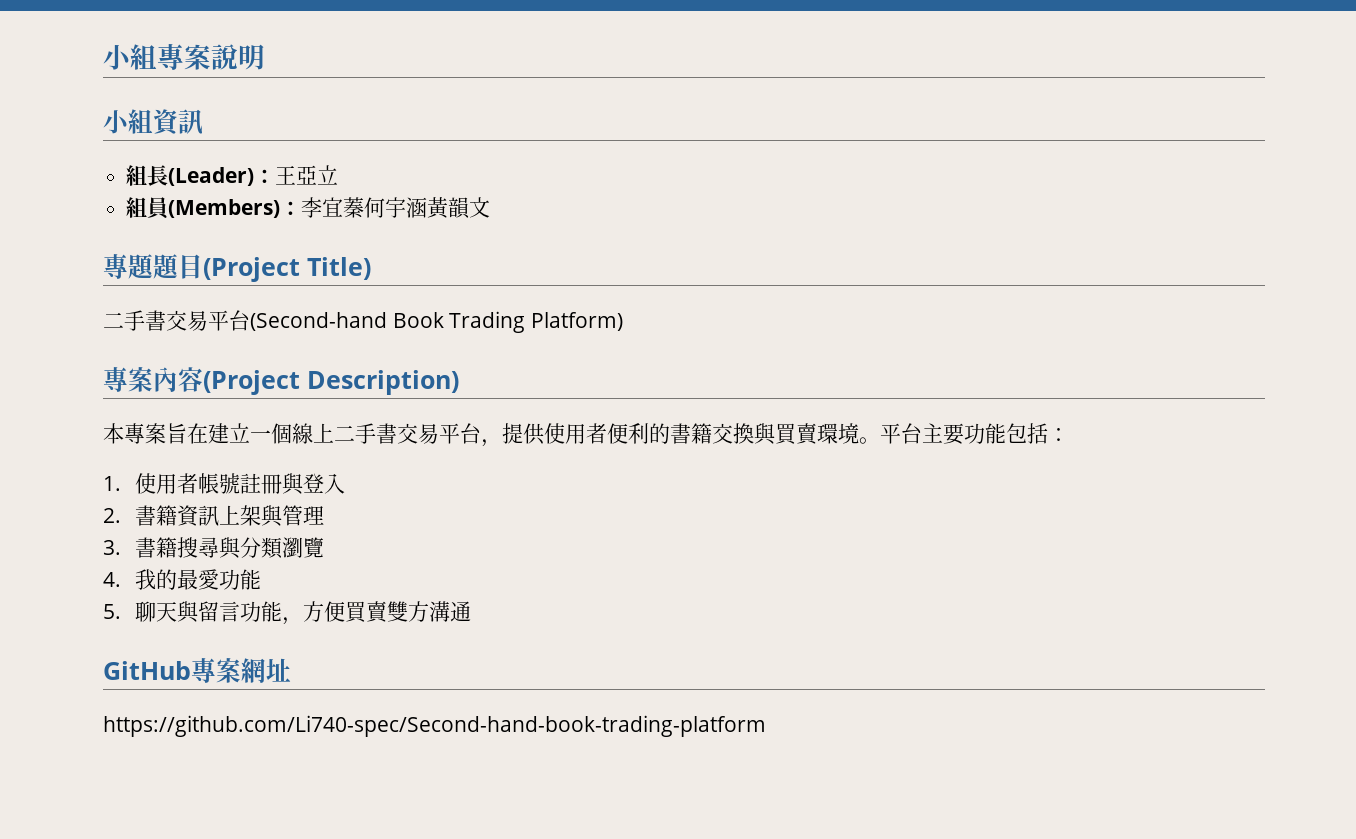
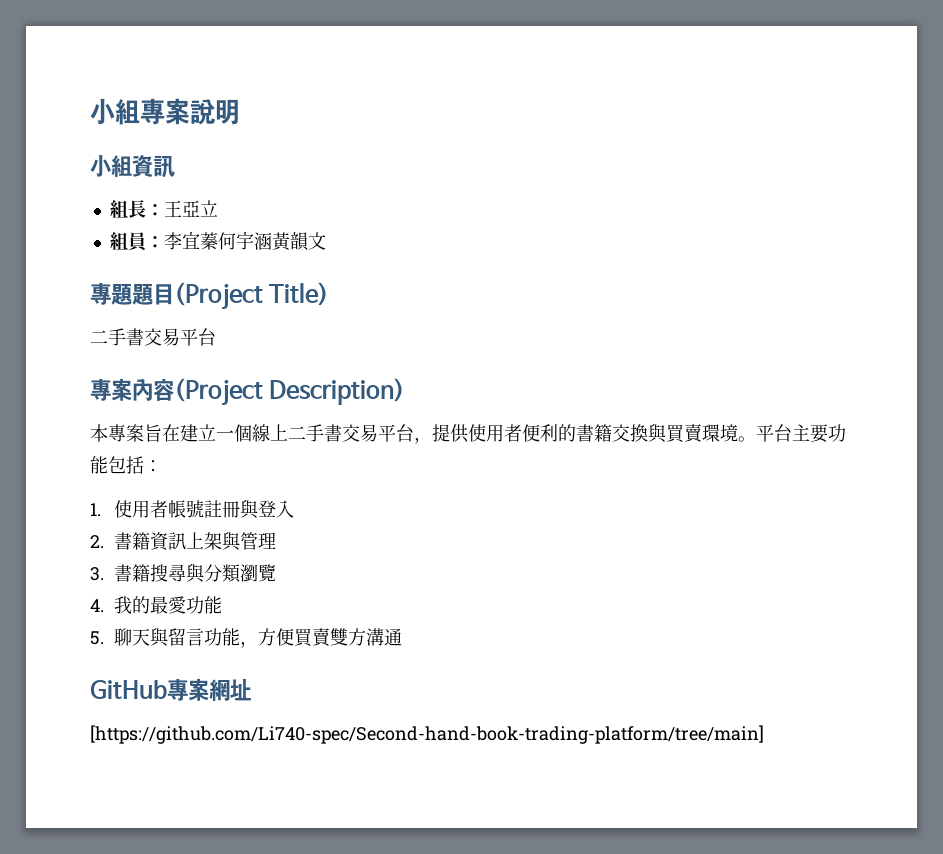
[168,167,255,186] (Leader) -> (146, 209) none
[168,199,281,218] (Members) -> (146, 241) none
[250,311,623,333] (Second-hand Book Trading Platform) -> (216, 337) none
[103,715,766,737] https://github.com/Li740-spec/Second-hand-book-trading-platform -> [90,725,764,744] [https://github.com/Li740-spec/Second-hand-book-trading-platform/tree/main]

